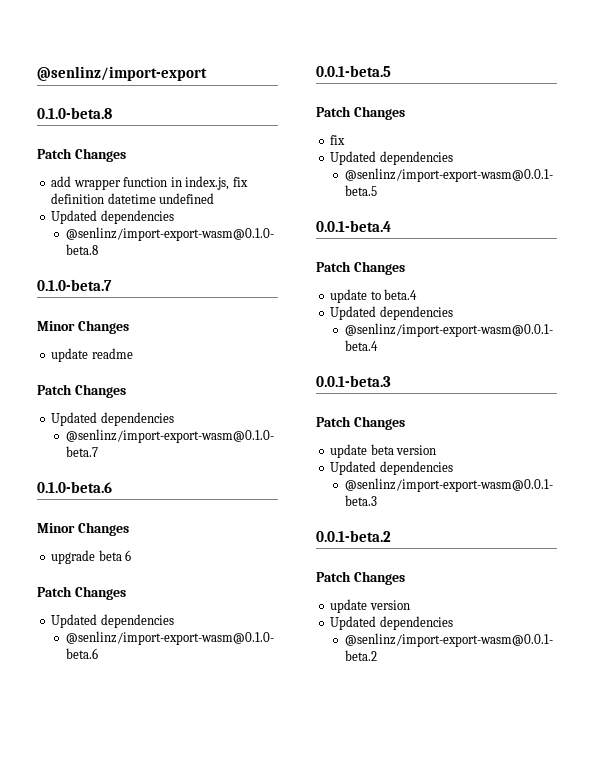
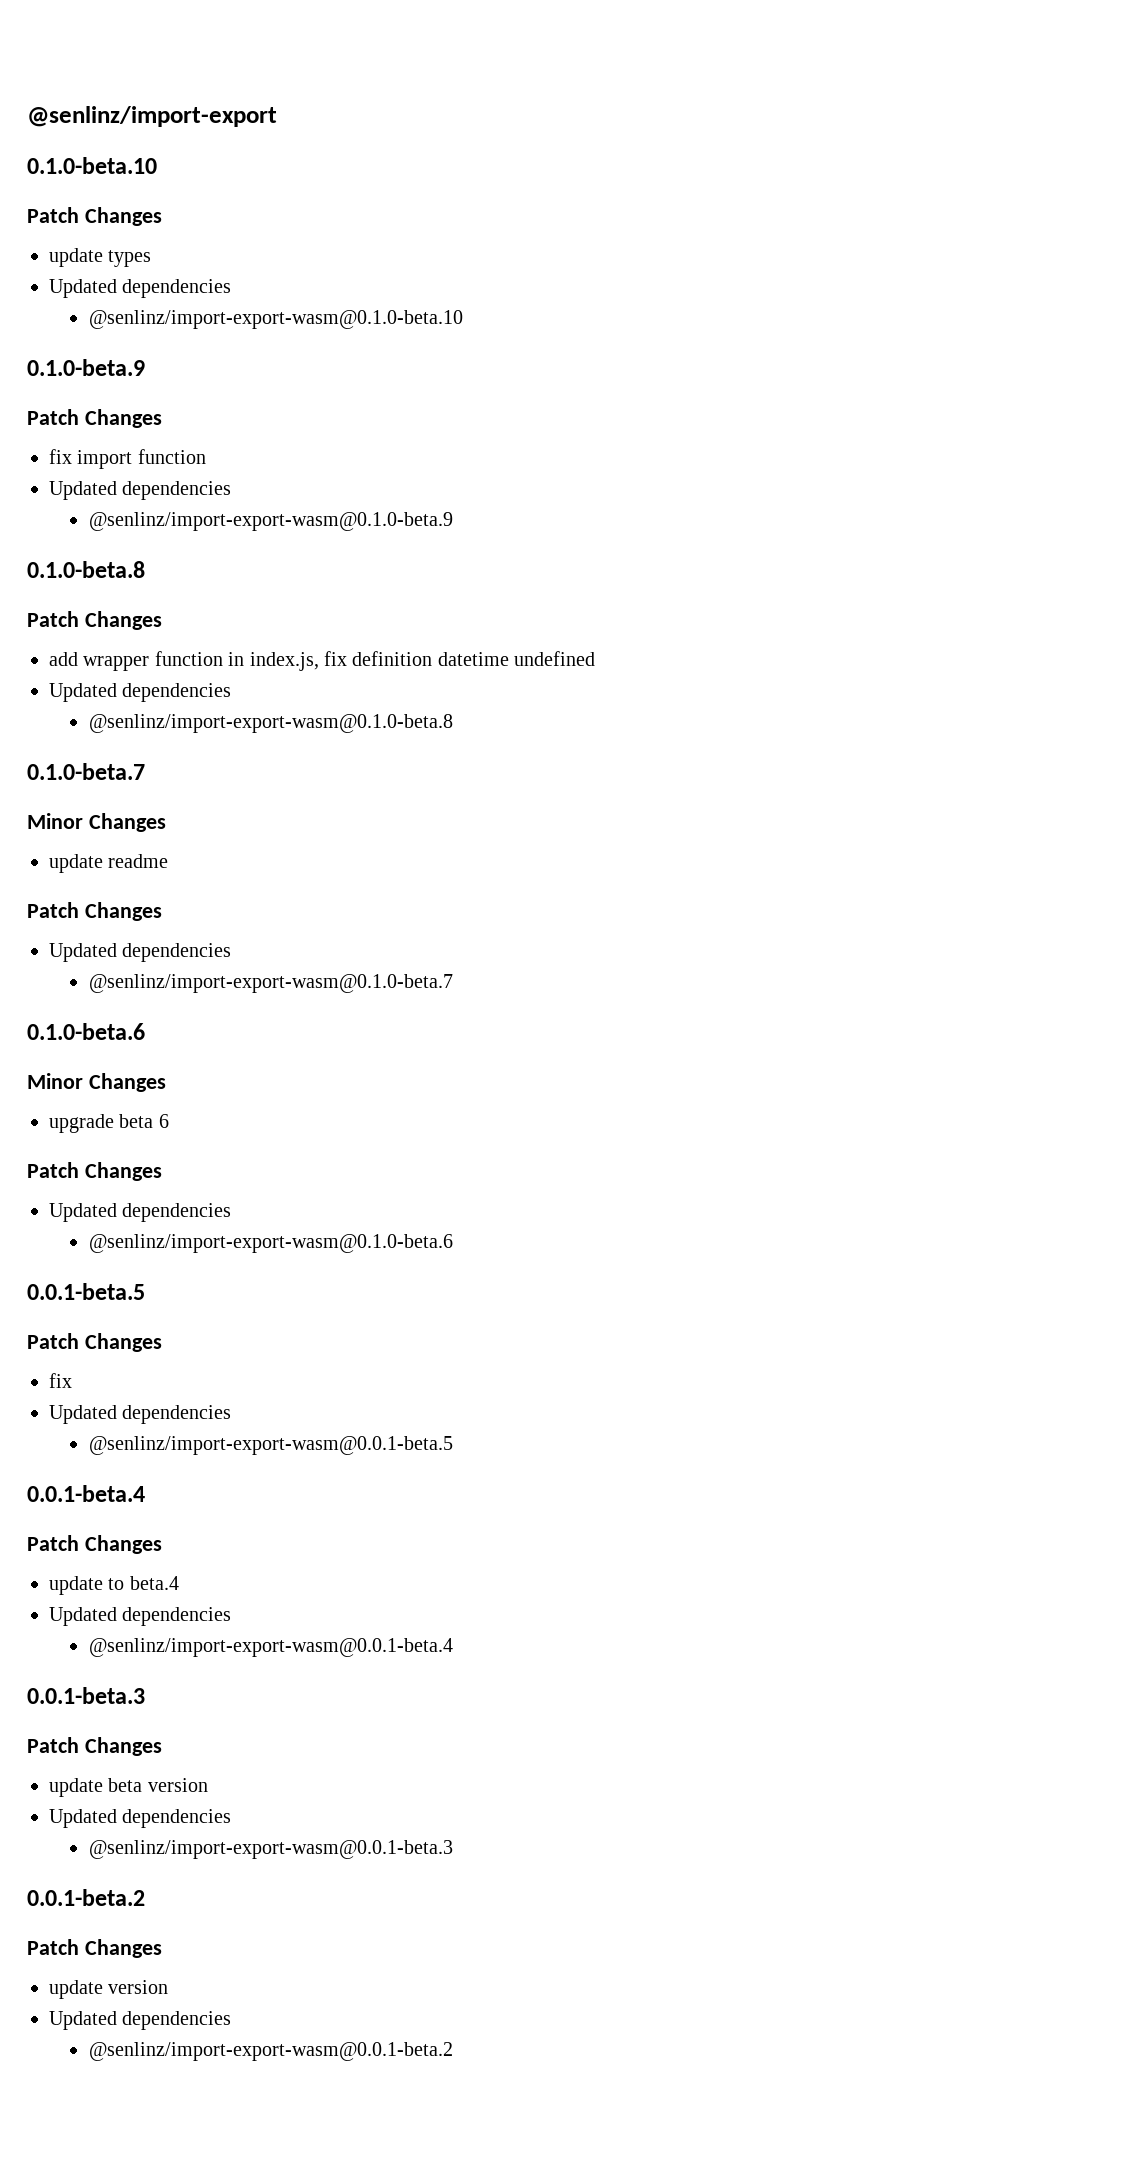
(207, 73) none -> [27,157,157,174] [27,207,162,226] [49,248,152,267] [49,279,232,298] [88,310,463,329] [27,359,145,376] [27,409,162,428] [49,449,206,469] [49,481,232,500] [88,512,453,531] // 0.1.0-beta.10 // Patch Changes // update types // Updated dependencies // @senlinz/import-export-wasm@0.1.0-beta.10 // 0.1.0-beta.9 // Patch Changes // fix import function // Updated dependencies // @senlinz/import-export-wasm@0.1.0-beta.9

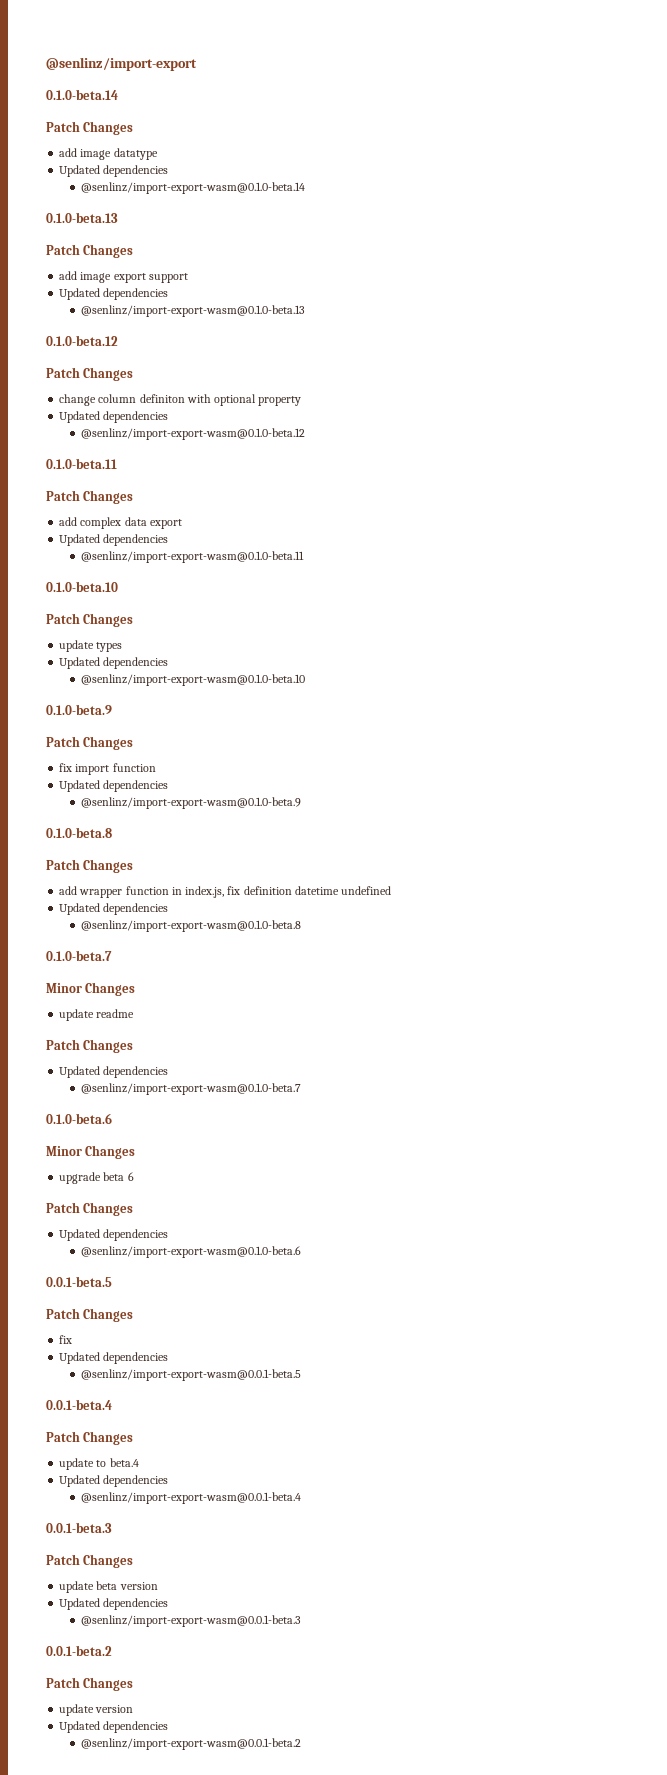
(277, 116) none -> [46,89,118,100] [46,121,134,135] [59,148,158,160] [59,165,169,177] [80,182,305,194] [46,212,118,223] [46,244,134,258] [59,271,188,283] [59,288,169,300] [80,305,305,317] [46,335,118,346] [46,367,134,381] [59,394,302,406] [59,411,169,423] [80,428,305,440] [46,458,117,469] [46,490,134,504] [59,517,182,529] [59,534,169,546] [80,551,304,563] // 0.1.0-beta.14 // Patch Changes // add image datatype // Updated dependencies // @senlinz/import-export-wasm@0.1.0-beta.14 // 0.1.0-beta.13 // Patch Changes // add image export support // Updated dependencies // @senlinz/import-export-wasm@0.1.0-beta.13 // 0.1.0-beta.12 // Patch Changes // change column definiton with optional property // Updated dependencies // @senlinz/import-export-wasm@0.1.0-beta.12 // 0.1.0-beta.11 // Patch Changes // add complex data export // Updated dependencies // @senlinz/import-export-wasm@0.1.0-beta.11

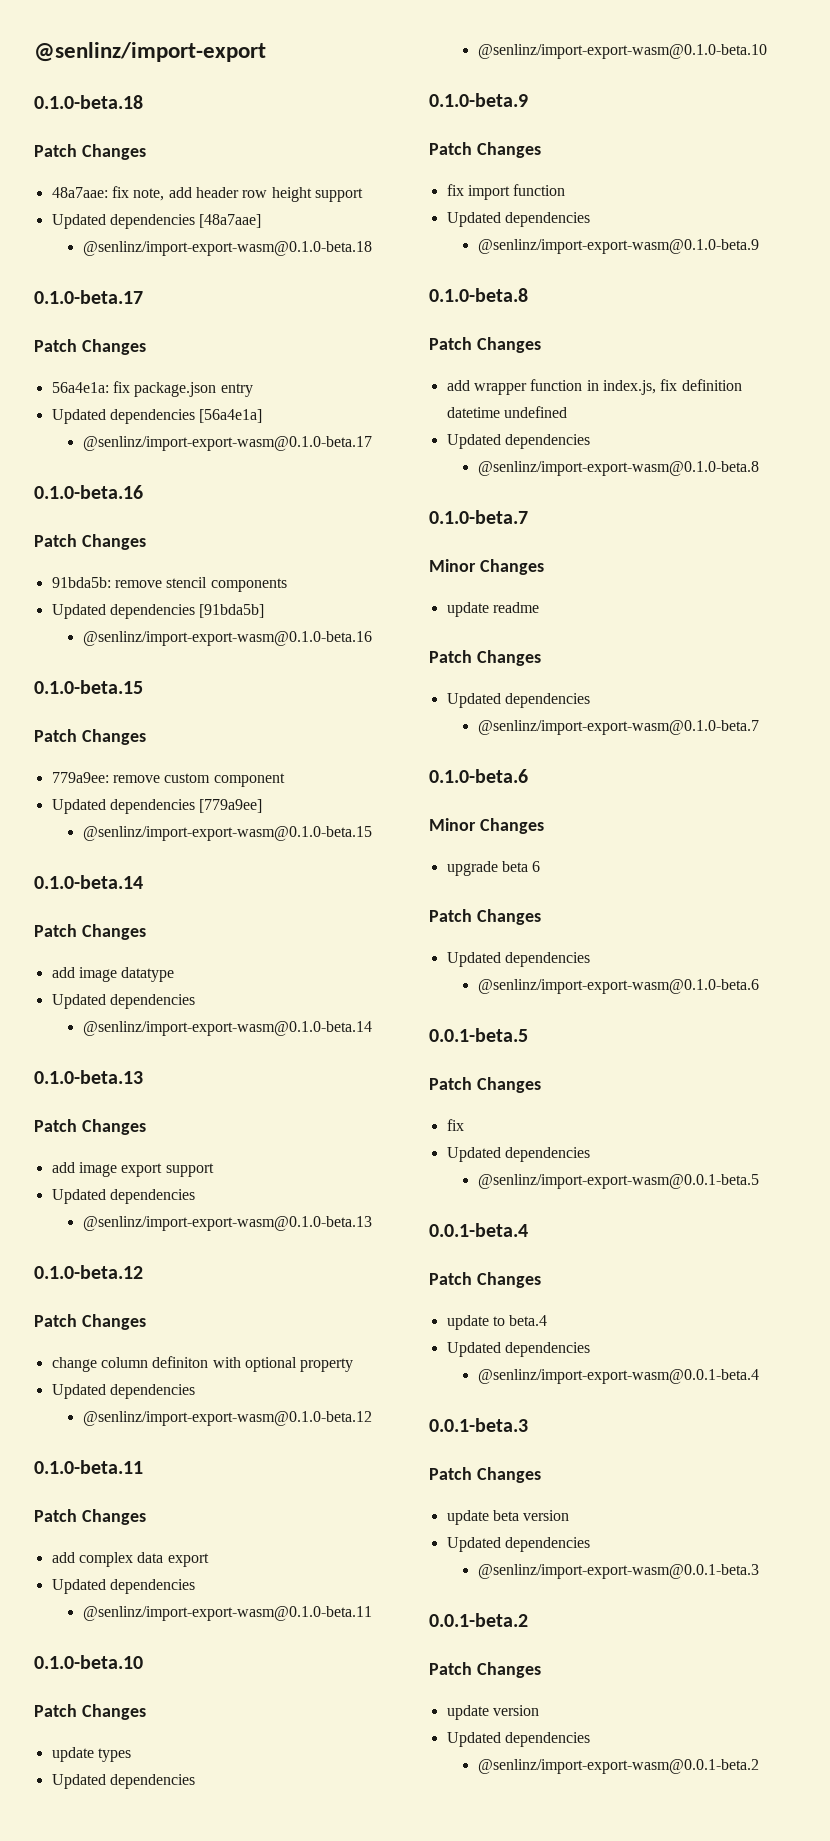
(197, 64) none -> [34,95,143,109] [34,144,146,160] [51,186,363,202] [51,214,262,229] [82,241,372,256] [34,290,143,304] [34,339,146,355] [51,381,253,397] [51,409,263,424] [82,436,372,451] [34,485,143,499] [34,534,146,550] [51,577,287,592] [51,604,265,619] [82,631,372,646] [34,680,143,694] [34,729,146,745] [51,772,285,787] [51,799,263,814] [82,826,372,841] // 0.1.0-beta.18 // Patch Changes // 48a7aae: fix note, add header row height support // Updated dependencies [48a7aae] // @senlinz/import-export-wasm@0.1.0-beta.18 // 0.1.0-beta.17 // Patch Changes // 56a4e1a: fix package.json entry // Updated dependencies [56a4e1a] // @senlinz/import-export-wasm@0.1.0-beta.17 // 0.1.0-beta.16 // Patch Changes // 91bda5b: remove stencil components // Updated dependencies [91bda5b] // @senlinz/import-export-wasm@0.1.0-beta.16 // 0.1.0-beta.15 // Patch Changes // 779a9ee: remove custom component // Updated dependencies [779a9ee] // @senlinz/import-export-wasm@0.1.0-beta.15

